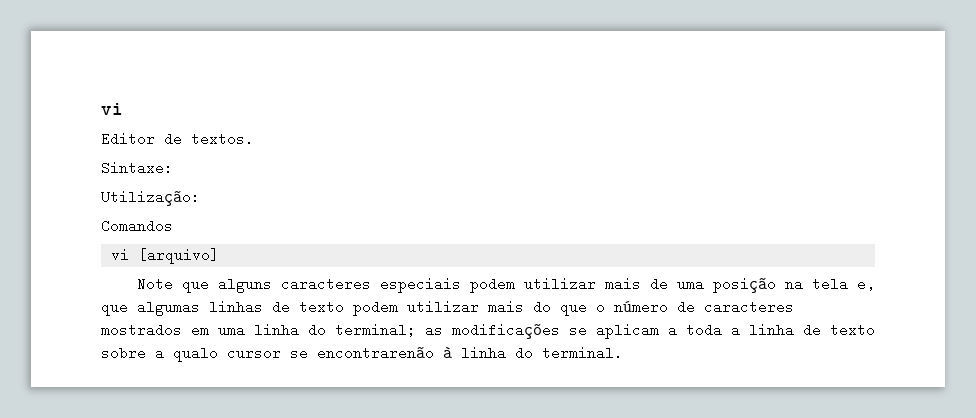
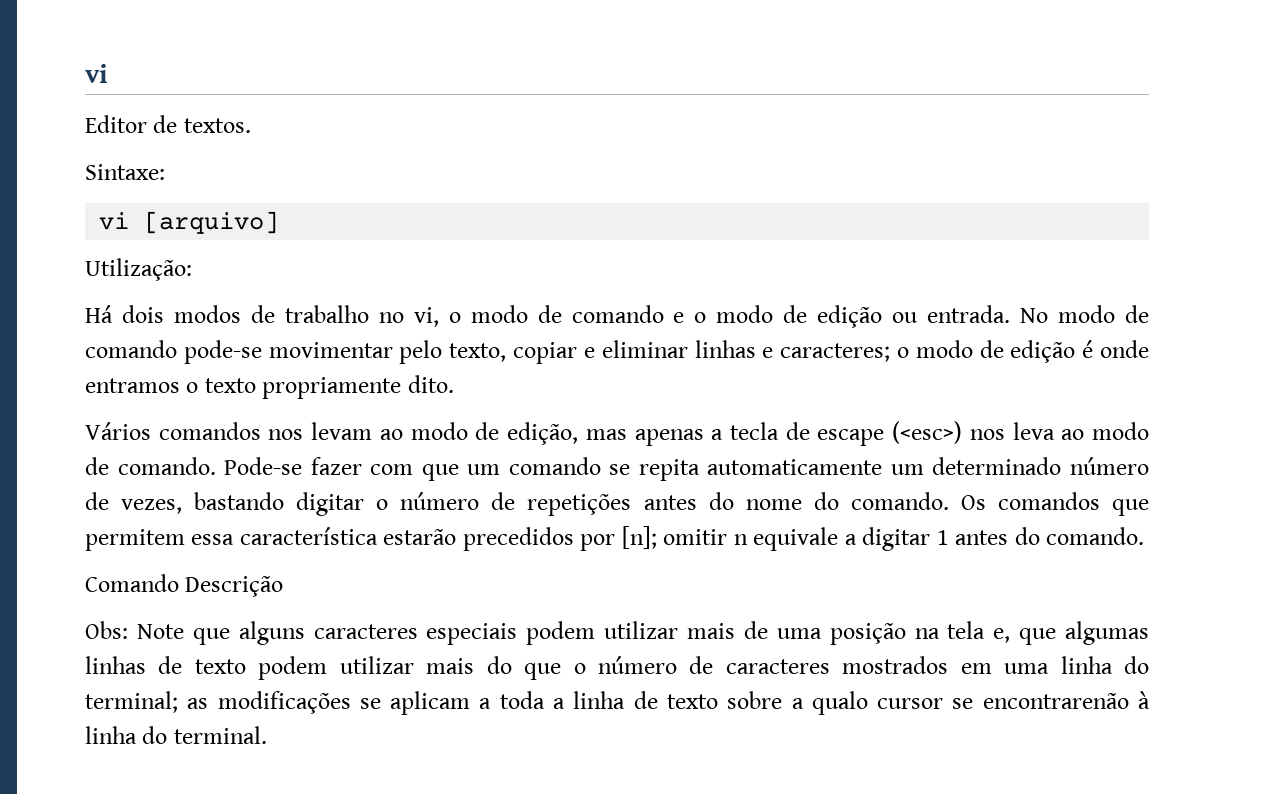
[101,190,200,206] [101,219,173,233] // Utilização: // Comandos -> (165, 172) none
(220, 256) none -> [85,258,192,281] [85,305,1150,328] [85,340,1149,364] [85,375,454,399] [85,421,1149,446] [85,457,1149,481] [85,492,1149,516] [85,526,1145,551] [85,574,284,597] [85,621,128,639] Utilização: // Há dois modos de trabalho no vi, o modo de comando e o modo de edição ou entrada. No modo de comando pode-se movimentar pelo texto, copiar e eliminar linhas e caracteres; o modo de edição é onde entramos o texto propriamente dito. // Vários comandos nos levam ao modo de edição, mas apenas a tecla de escape (<esc>) nos leva ao modo de comando. Pode-se fazer com que um comando se repita automaticamente um determinado número de vezes, bastando digitar o número de repetições antes do nome do comando. Os comandos que permitem essa característica estarão precedidos por [n]; omitir n equivale a digitar 1 antes do comando. // Comando Descrição // Obs:

